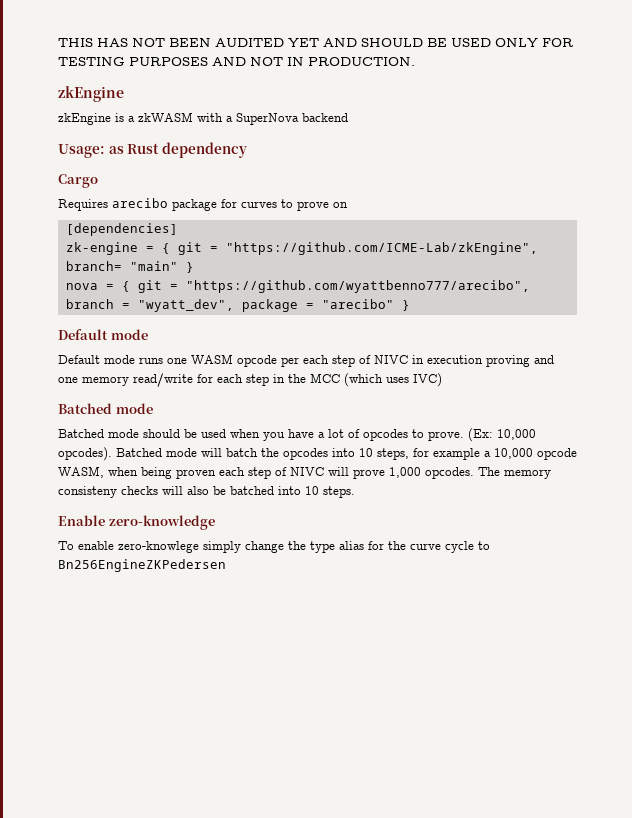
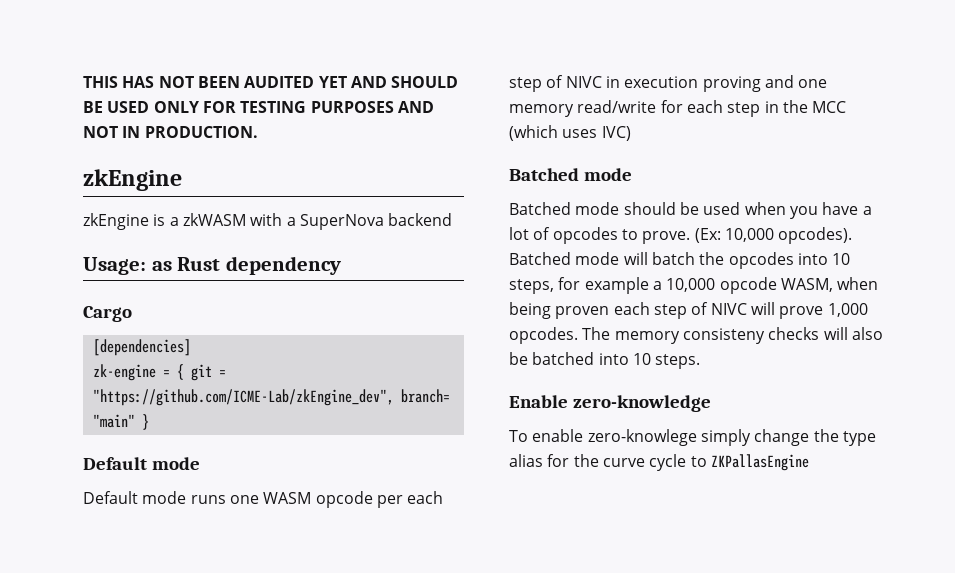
[58,198,348,211] // Requires arecibo package for curves to prove on -> (132, 314) none
[225,242,538,255] "https://github.com/ICME-Lab/zkEngine", -> [92,389,394,406] "https://github.com/ICME-Lab/zkEngine_dev",
[65,280,530,293] [65,299,410,312] // nova = { git = "https://github.com/wyattbenno777/arecibo", branch = "wyatt_dev", package = "arecibo" } -> (149, 422) none
[58,559,226,572] Bn256EngineZKPedersen -> [710,454,809,471] ZKPallasEngine

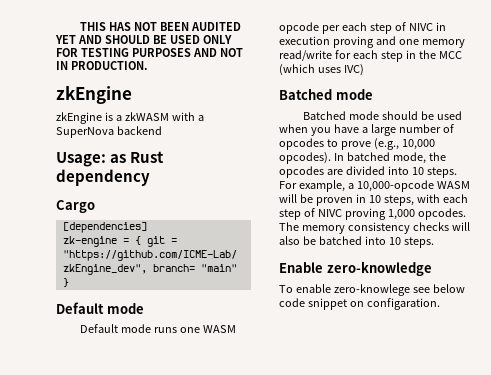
[509,227,529,240] lot -> [370,124,441,136] large number
[642,227,853,244] [509,252,851,269] [509,277,879,294] [509,302,824,319] prove. (Ex: 10,000 opcodes). Batched mode will batch the opcodes into 10 steps, for example a 10,000 opcode WASM, when being proven each step of NIVC will prove -> [340,138,435,150] [279,152,446,164] [279,166,457,178] [279,180,470,192] [279,194,468,206] [279,208,386,220] prove (e.g., 10,000 opcodes). In batched mode, the opcodes are divided into 10 steps. For example, a 10,000-opcode WASM will be proven in 10 steps, with each step of NIVC proving
[682,328,765,344] consisteny -> [347,222,410,234] consistency
[700,429,876,446] [509,454,809,471] simply change the type alias for the curve cycle to ZKPallasEngine -> [412,284,465,293] [279,298,440,310] see below code snippet on configaration.

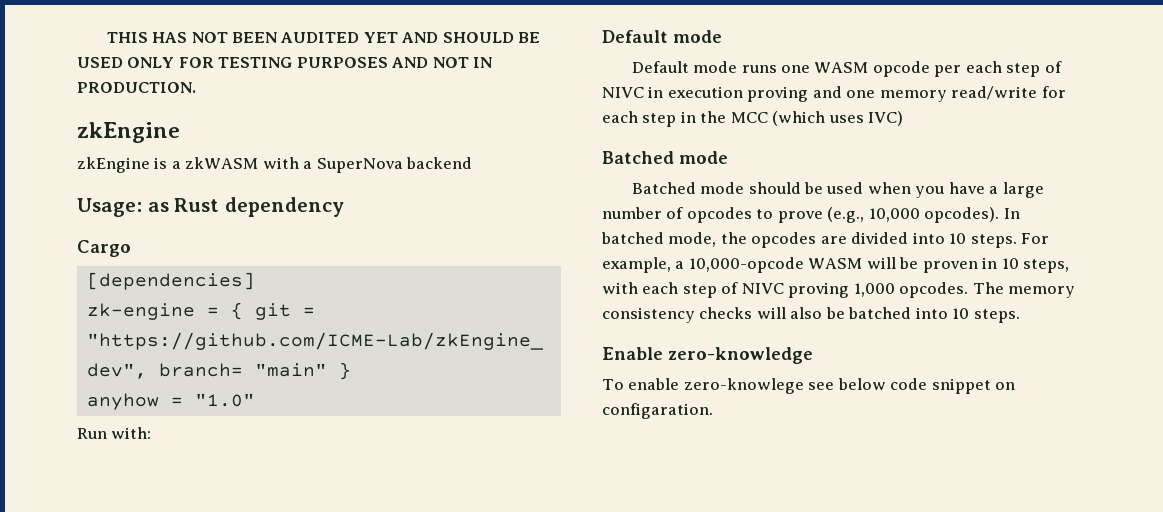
(69, 282) none -> [86,393,255,410] [77,427,152,439] // anyhow = "1.0" // Run with:

